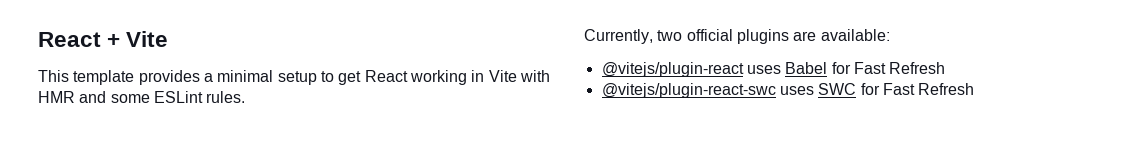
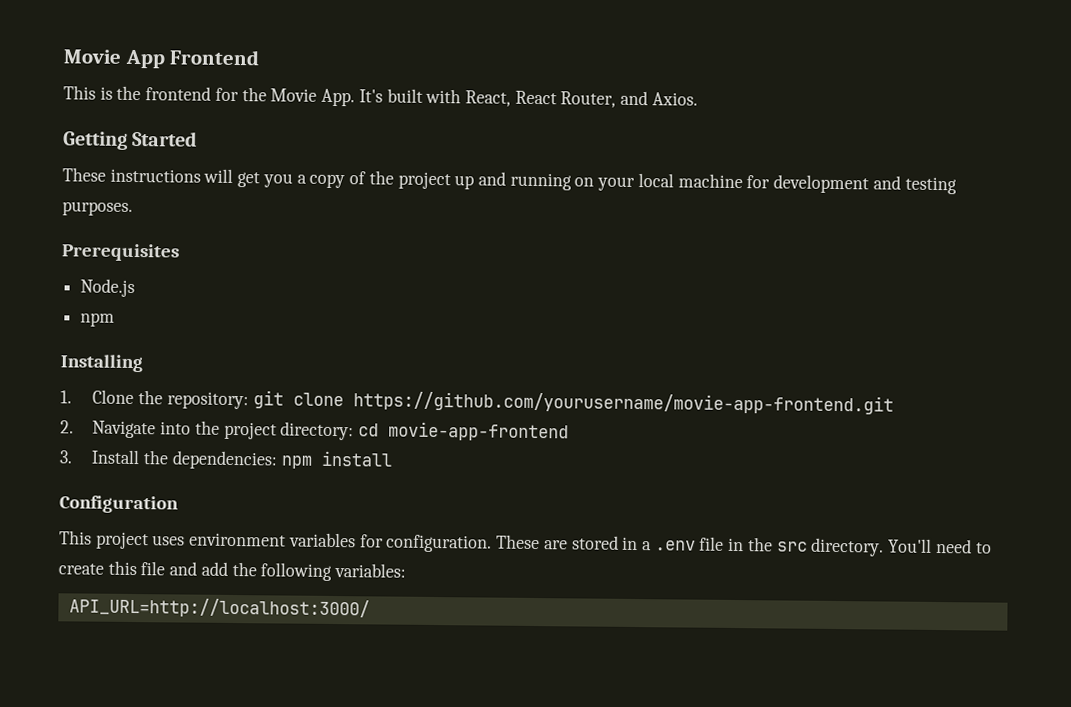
[38,31,169,47] [38,70,550,85] [38,91,246,103] [584,29,890,44] [601,62,946,77] [601,83,975,98] React + Vite // This template provides a minimal setup to get React working in Vite with HMR and some ESLint rules. // Currently, two official plugins are available: // @vitejs/plugin-react uses Babel for Fast Refresh // @vitejs/plugin-react-swc uses SWC for Fast Refresh -> [63,49,261,69] [63,85,698,108] [63,130,198,150] [62,167,957,195] [62,201,133,216] [61,243,180,262] [80,278,136,298] [80,312,116,327] [60,354,143,373] [60,389,894,415] [60,420,570,442] [59,449,393,470] [59,495,179,514] [59,530,992,557] [58,560,407,581] [68,597,370,619] Movie App Frontend // This is the frontend for the Movie App. It's built with React, React Router, and Axios. // Getting Started // These instructions will get you a copy of the project up and running on your local machine for development and testing purposes. // Prerequisites // Node.js // npm // Installing // 1. Clone the repository: git clone https://github.com/yourusername/movie-app-frontend.git // 2. Navigate into the project directory: cd movie-app-frontend // 3. Install the dependencies: npm install // Configuration // This project uses environment variables for configuration. These are stored in a .env file in the src directory. You'll need to create this file and add the following variables: // API_URL=http://localhost:3000/

